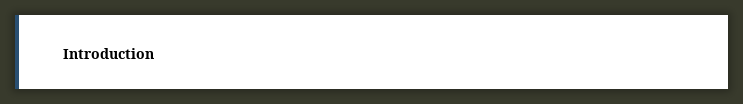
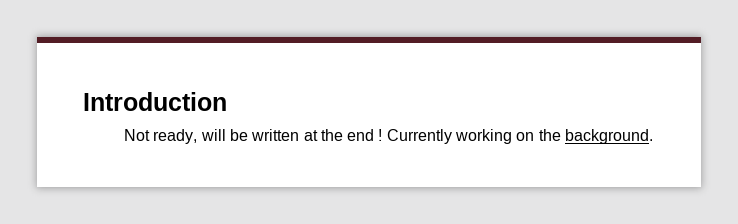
(154, 53) none -> [123,129,654,144] // Not ready, will be written at the end ! Currently working on the background.

